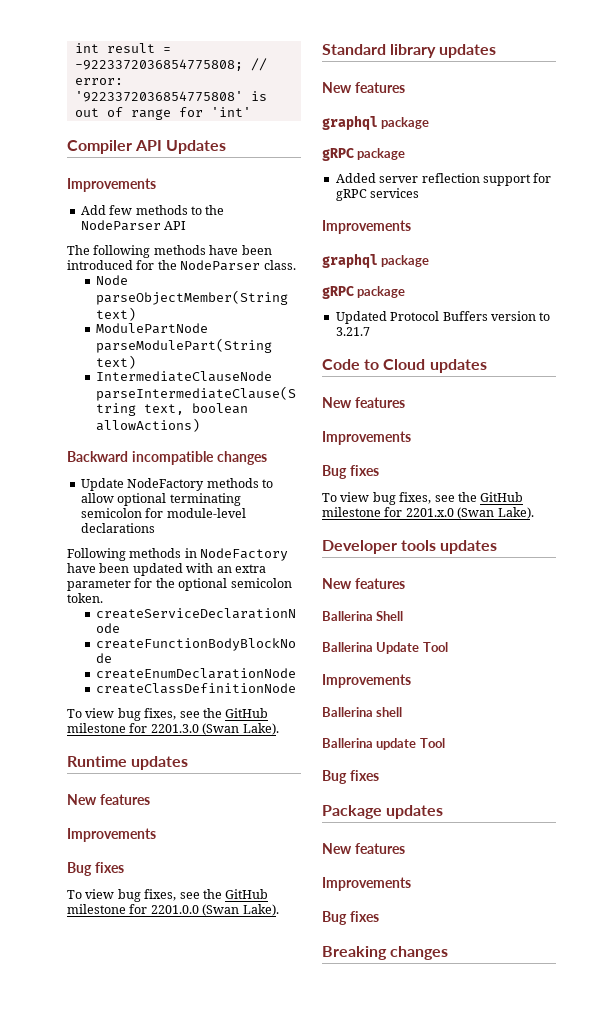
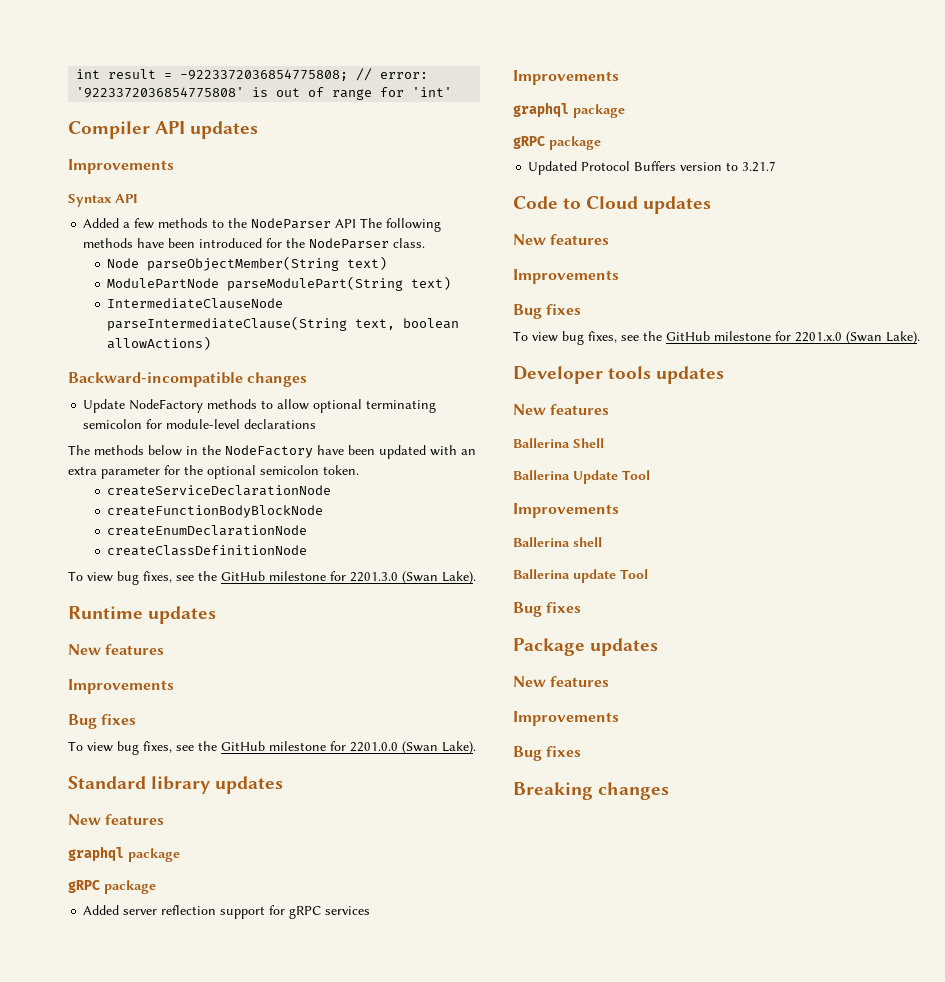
[166,140,227,154] [67,178,156,192] [80,205,106,215] Updates // Improvements // Add -> [190,121,259,139] [68,159,174,174] [68,194,138,207] [83,218,131,228] updates // Improvements // Syntax API // Added a
(187, 225) // -> (357, 223) none
[67,451,214,465] Backward incompatible -> [68,372,243,387] Backward-incompatible
[67,548,197,561] Following methods in -> [68,445,221,456] The methods below in the

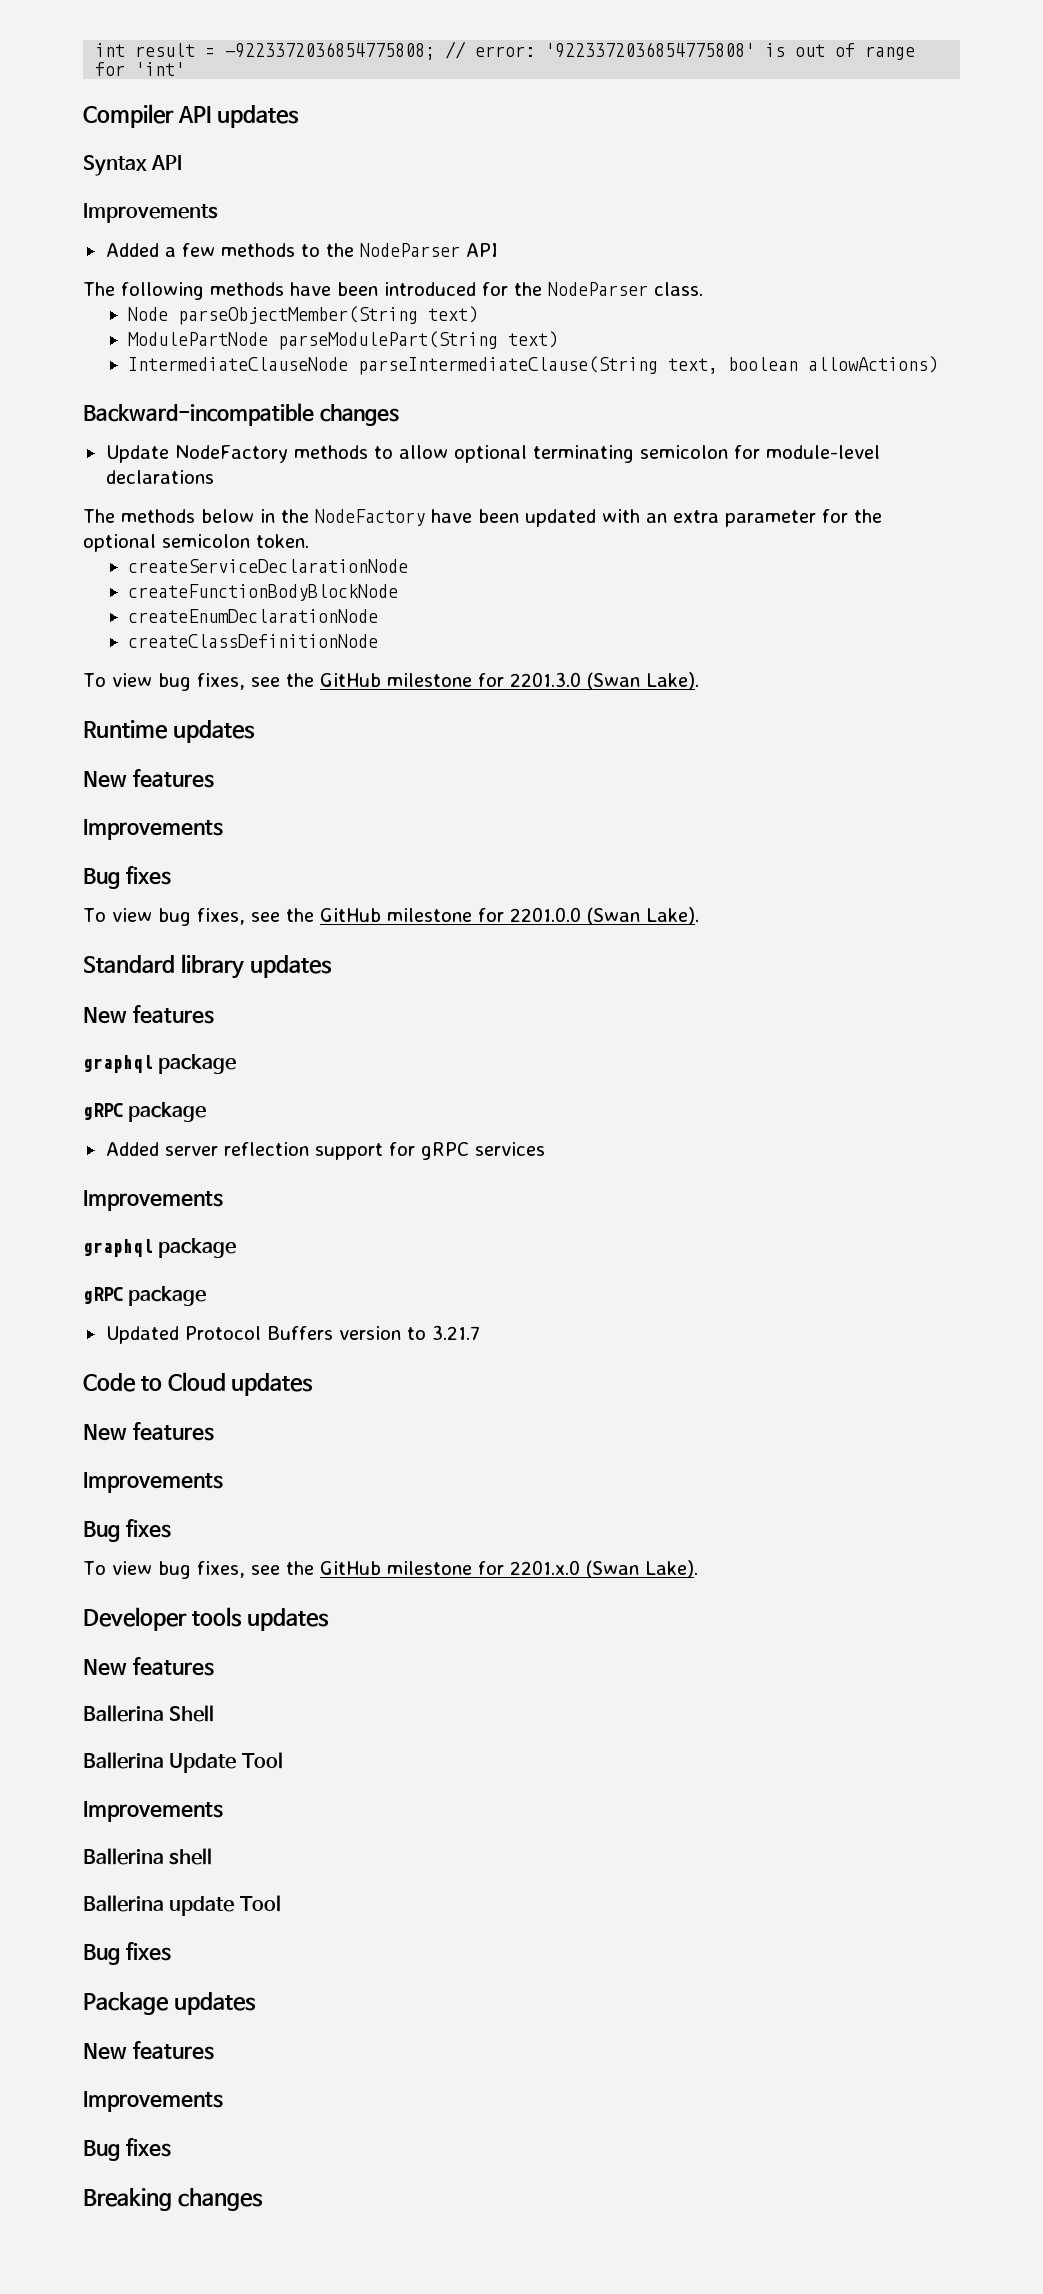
[68,159,174,174] // Improvements -> (299, 116) none
(138, 198) none -> [83,203,218,223] // Improvements
(357, 223) none -> (498, 250) //

